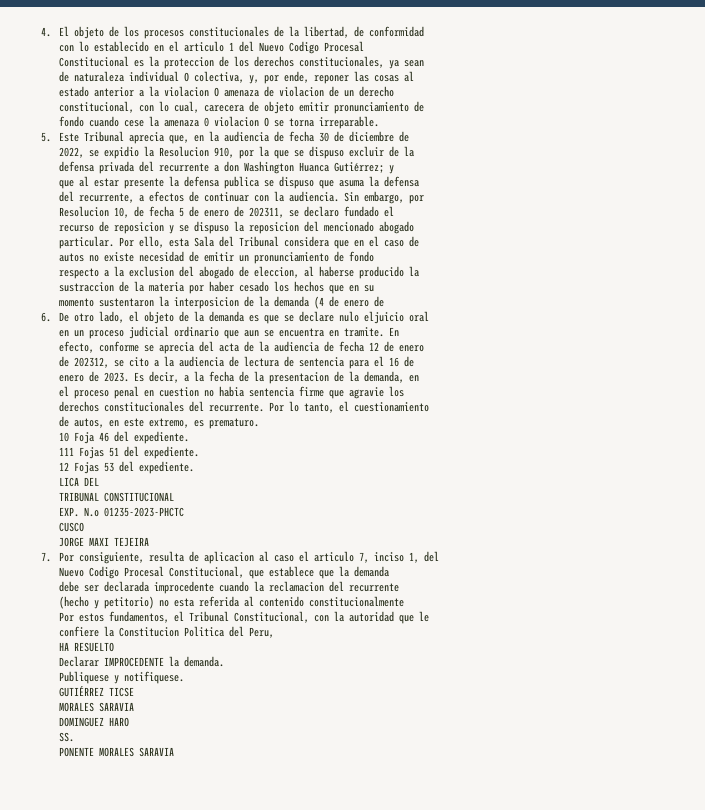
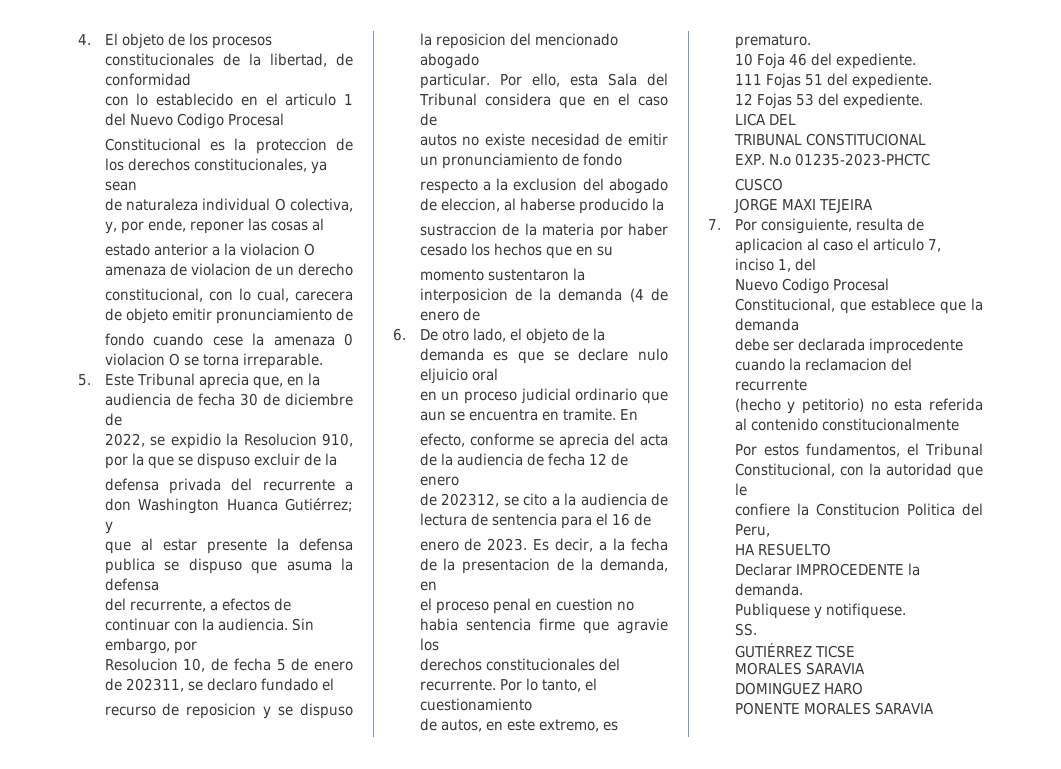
(184, 677) none -> [734,623,757,636] // SS.
[58,732,74,742] // SS. -> (863, 688) none

